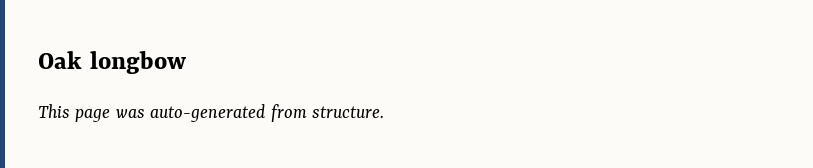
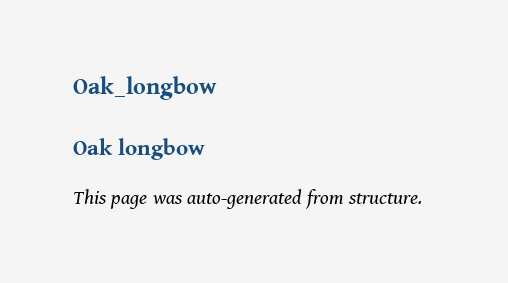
(38, 60) none -> [73,76,217,100] Oak_longbow //

